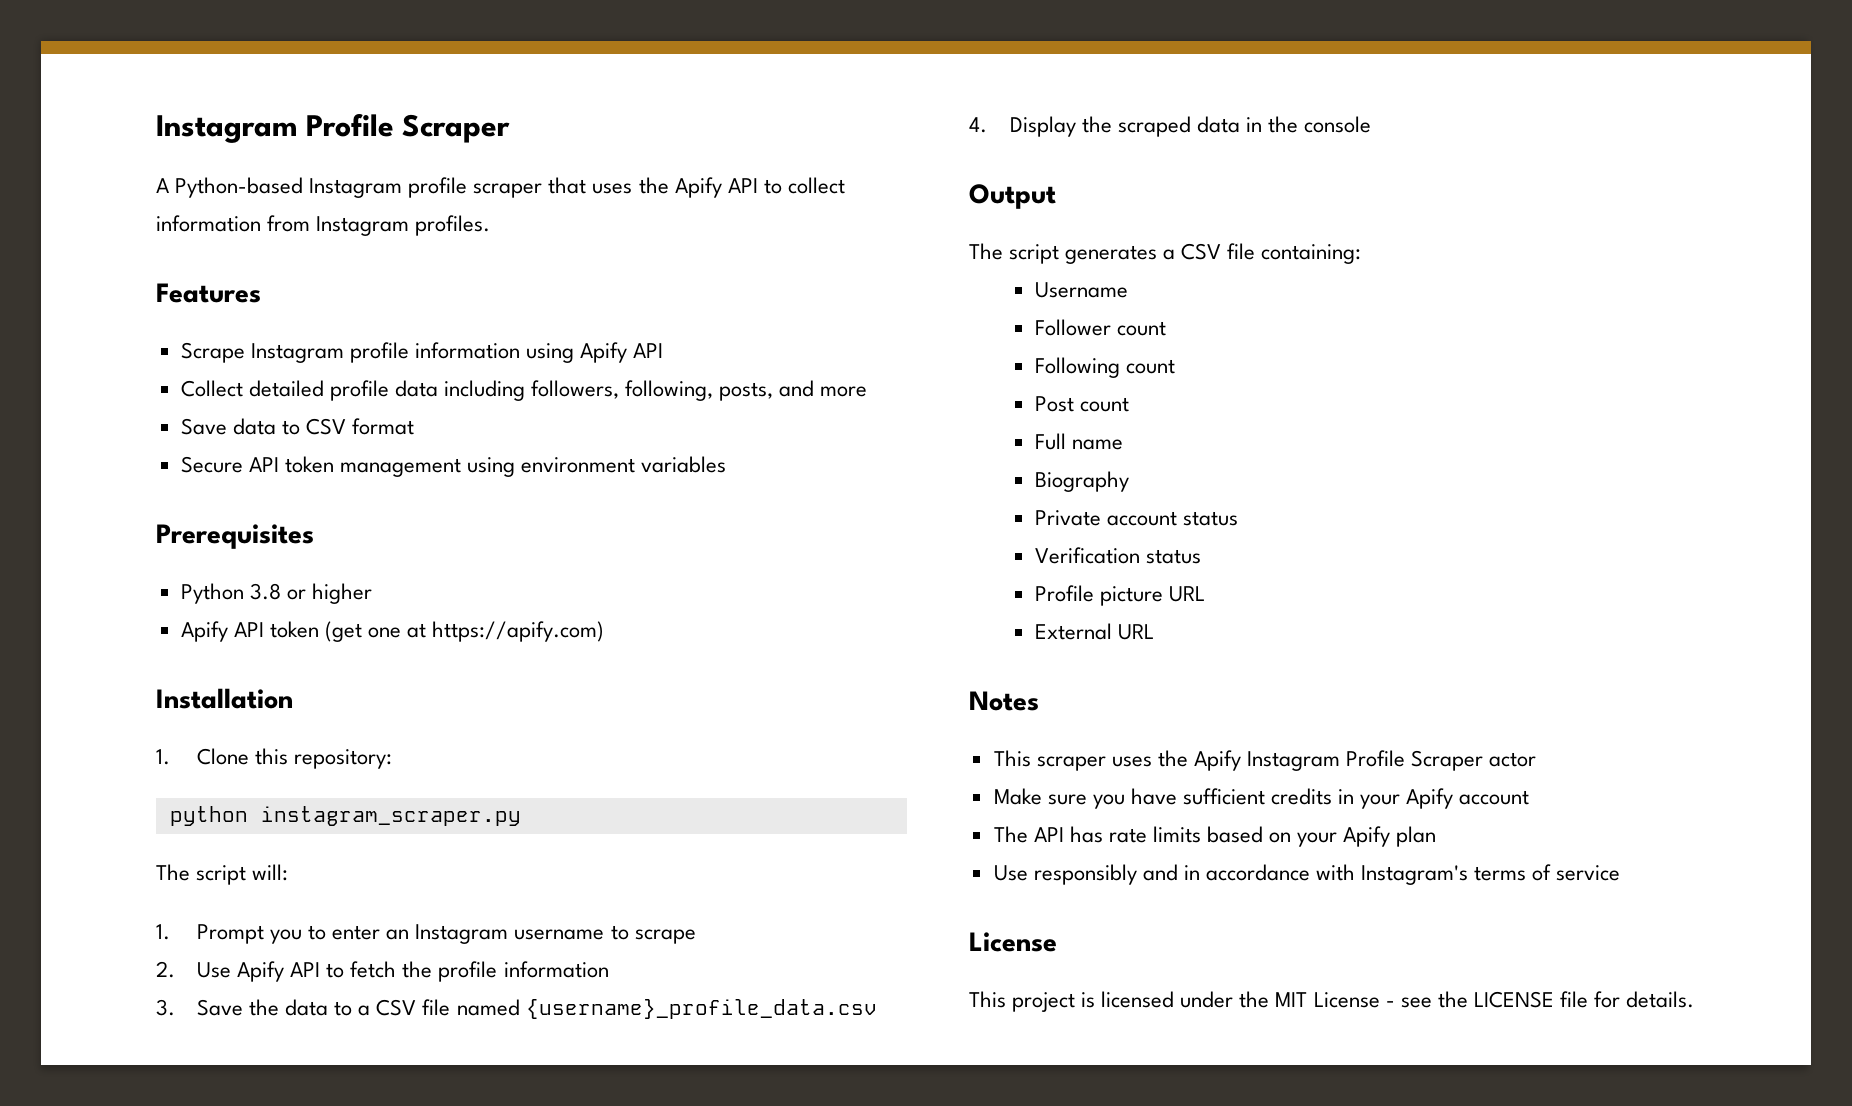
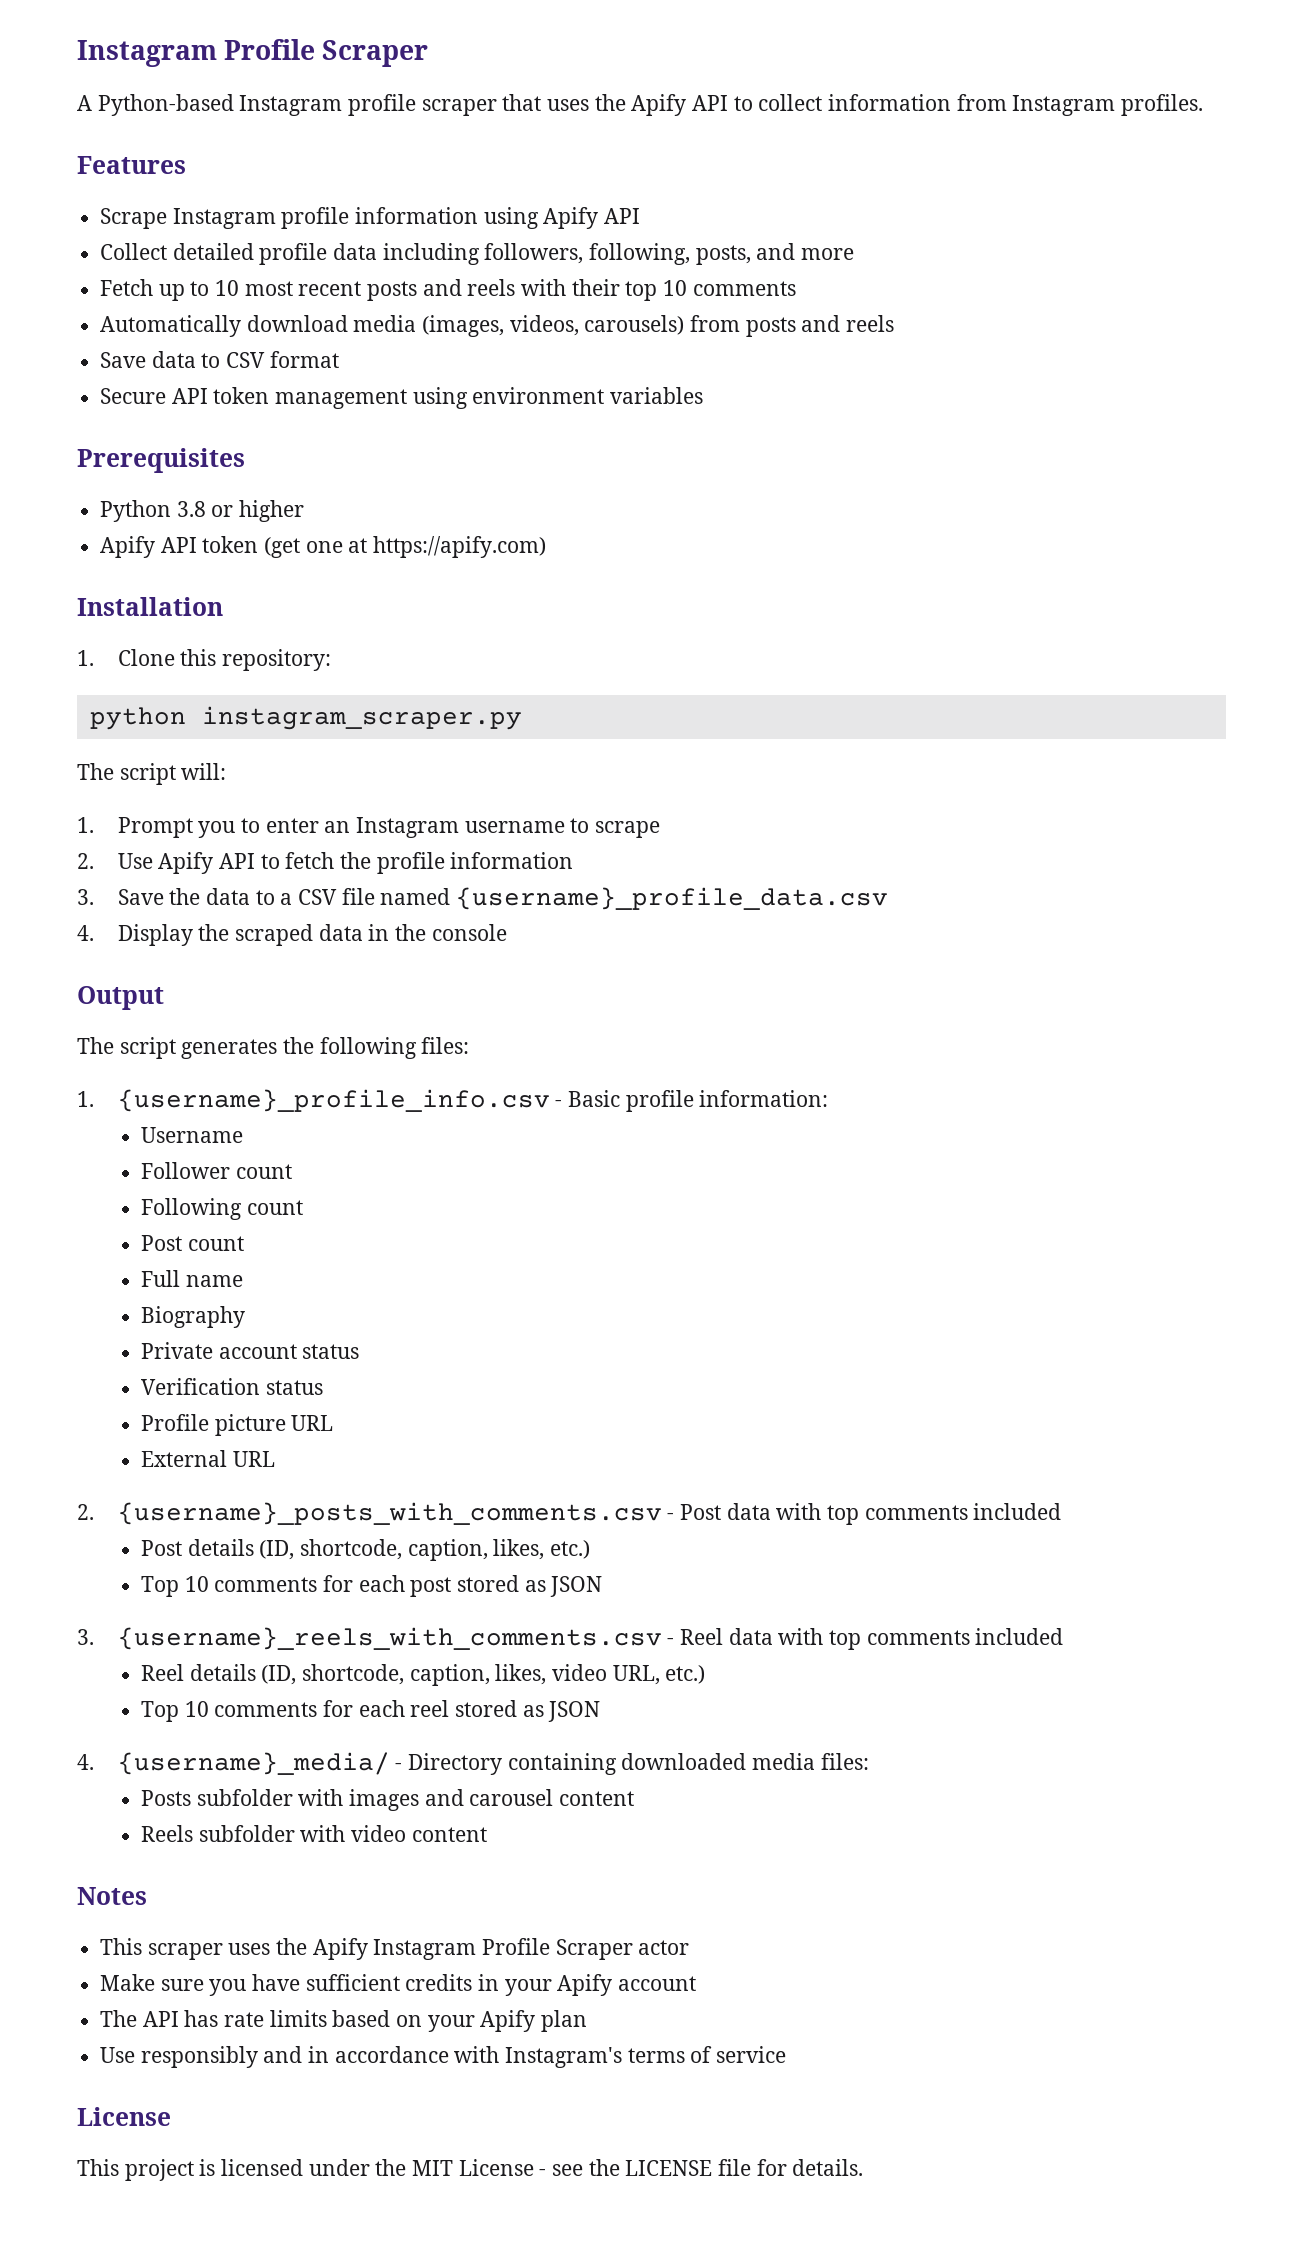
(868, 391) none -> [100,279,796,301] [100,315,895,337] // Fetch up to 10 most recent posts and reels with their top 10 comments // Automatically download media (images, videos, carousels) from posts and reels
[1163,243,1362,264] a CSV file containing: -> [283,1037,470,1059] [77,1089,829,1112] the following files: // 1. {username}_profile_info.csv - Basic profile information:
(1154, 632) none -> [77,1502,1062,1525] [140,1539,590,1561] [140,1575,603,1597] [77,1627,1064,1650] [140,1664,706,1686] [140,1700,601,1722] [77,1752,869,1775] [140,1789,634,1811] [140,1825,487,1842] // 2. {username}_posts_with_comments.csv - Post data with top comments included // Post details (ID, shortcode, caption, likes, etc.) // Top 10 comments for each post stored as JSON // 3. {username}_reels_with_comments.csv - Reel data with top comments included // Reel details (ID, shortcode, caption, likes, video URL, etc.) // Top 10 comments for each reel stored as JSON // 4. {username}_media/ - Directory containing downloaded media files: // Posts subfolder with images and carousel content // Reels subfolder with video content

